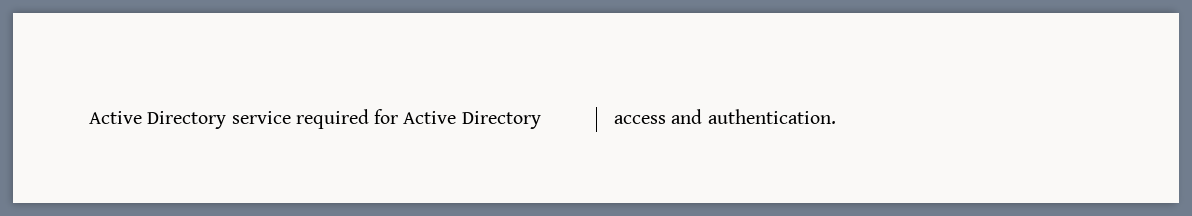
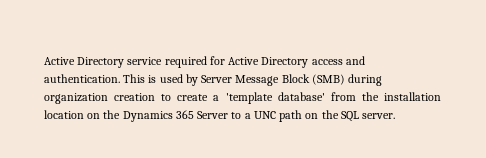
(836, 116) none -> [123,74,383,86] [44,92,441,104] [44,110,396,122] This is used by Server Message Block (SMB) during organization creation to create a 'template database' from the installation location on the Dynamics 365 Server to a UNC path on the SQL server.

